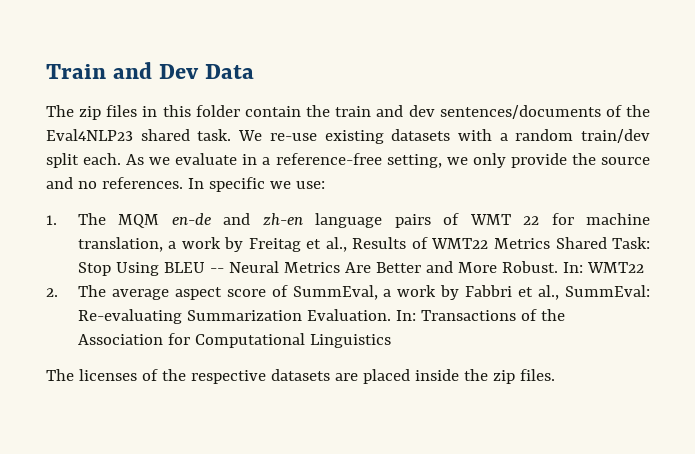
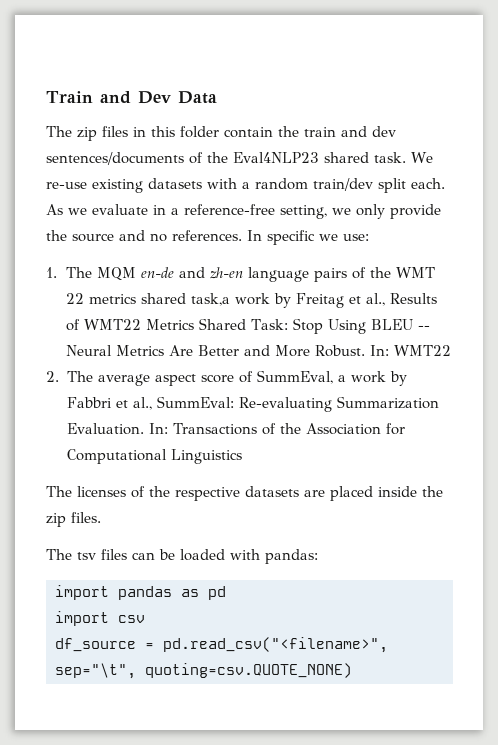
(460, 219) none -> [370,267,392,278] the
[551,213,650,225] [77,237,177,252] for machine translation, a -> [89,293,231,306] metrics shared task,a
(555, 375) none -> [46,549,318,564] [55,585,226,600] [55,611,145,626] [55,637,388,653] [55,663,352,679] // The tsv files can be loaded with pandas: // import pandas as pd // import csv // df_source = pd.read_csv("<filename>", sep="\t", quoting=csv.QUOTE_NONE)

